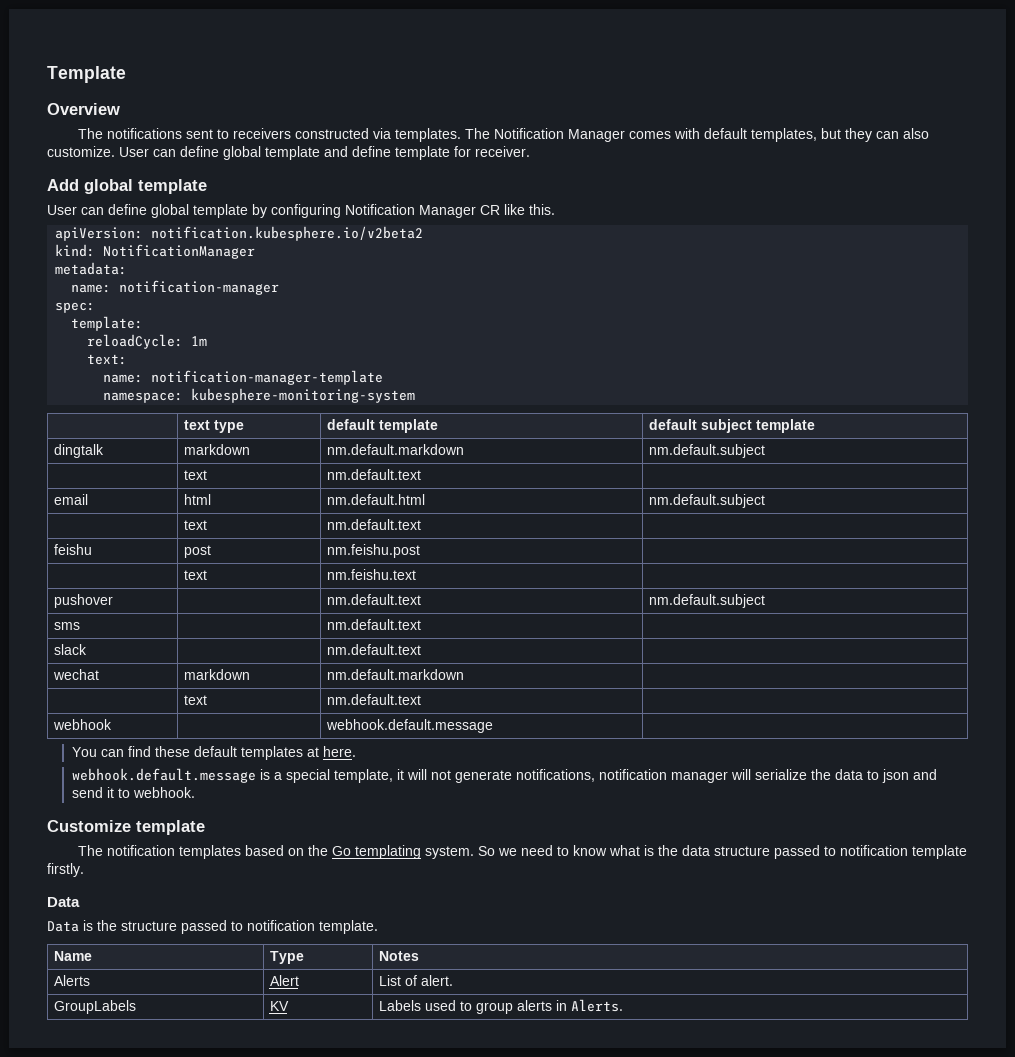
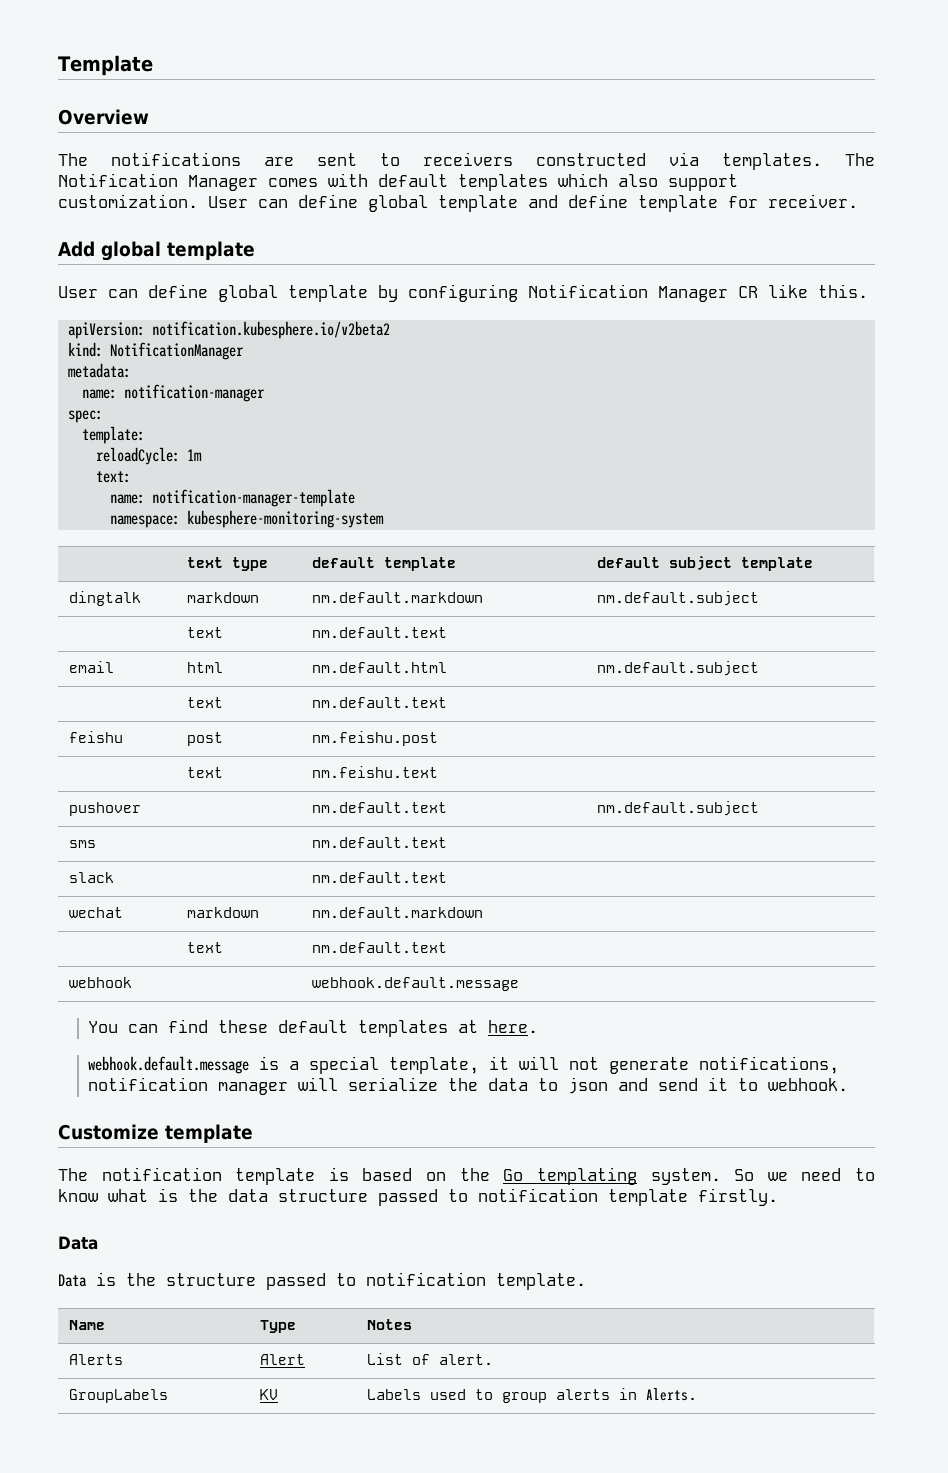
(182, 133) none -> [264,157,294,166] are
[750,128,929,142] [47,146,115,157] templates, but they can also customize. -> [458,173,738,191] [58,194,198,208] templates which also support customization.
[178,845,241,859] templates -> [235,1167,349,1185] template is

